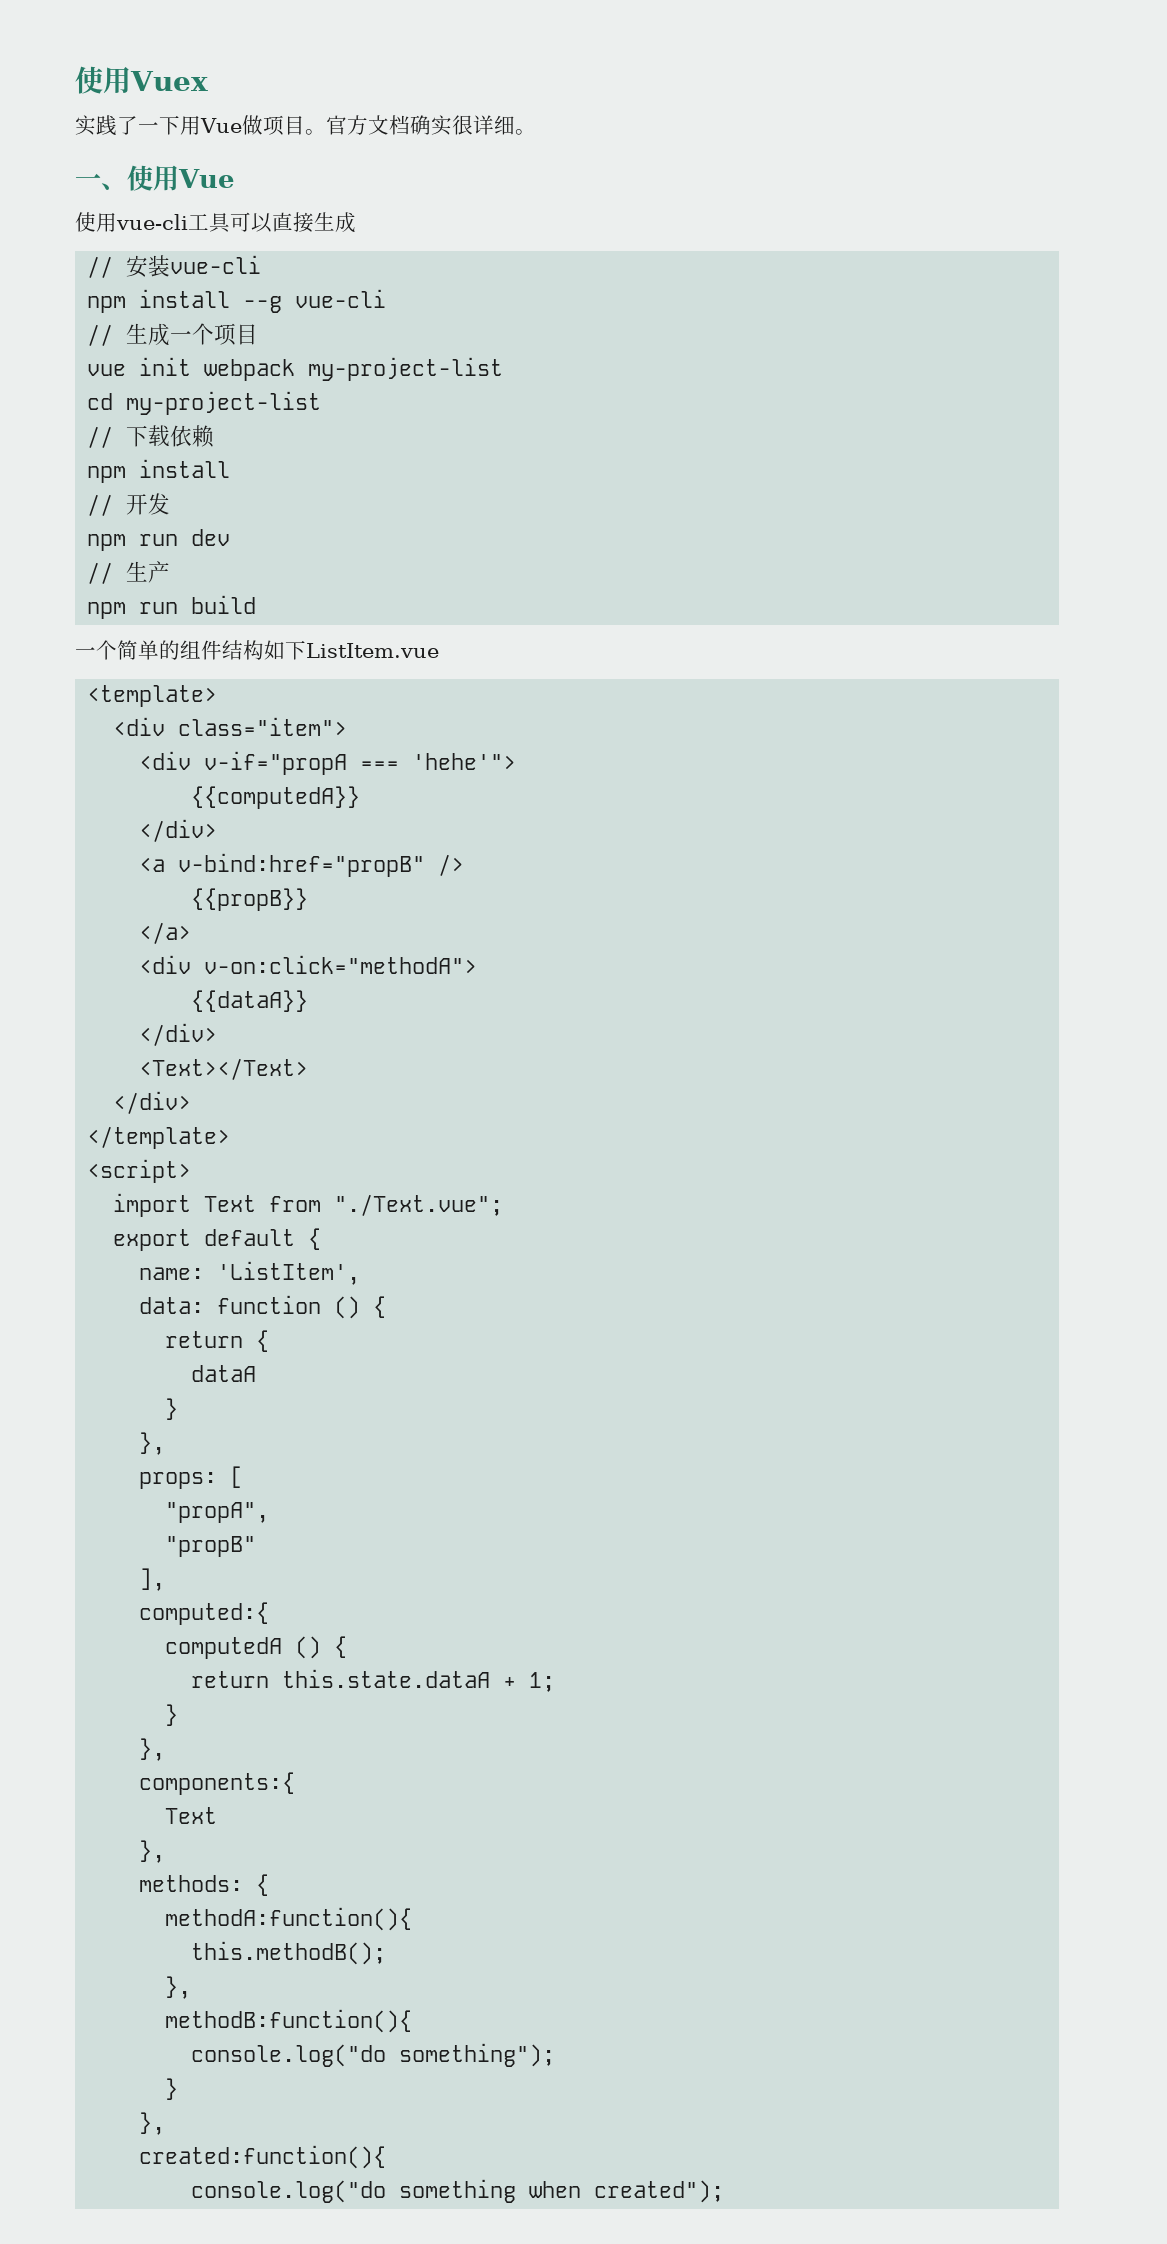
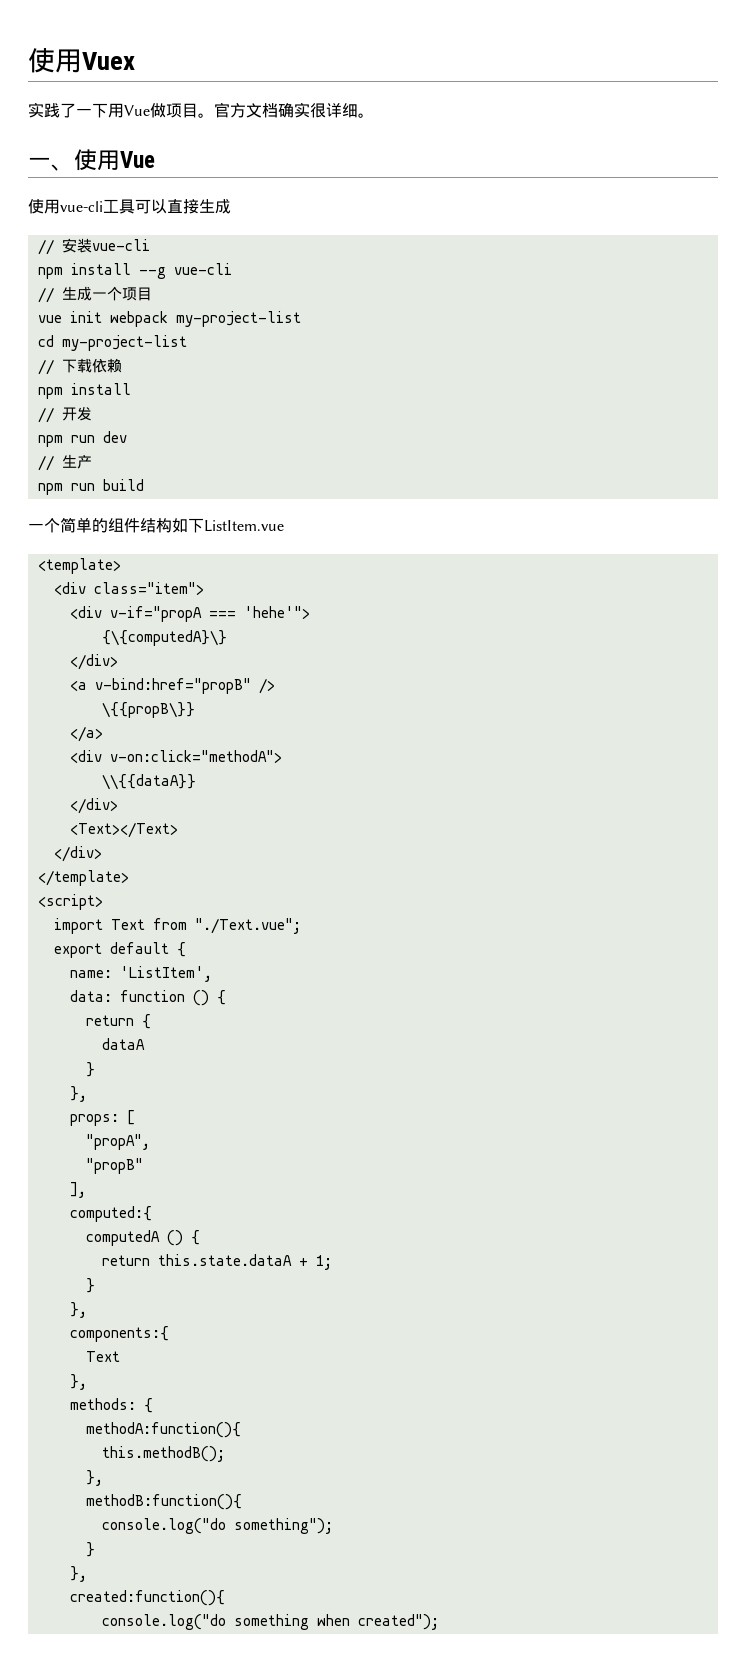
[191,786,361,809] {{computedA}} -> [101,630,227,646] {\{computedA}\}
[191,888,309,911] {{propB}} -> [101,702,195,718] \{{propB\}}
[191,990,309,1012] {{dataA}} -> [101,774,196,790] \\{{dataA}}

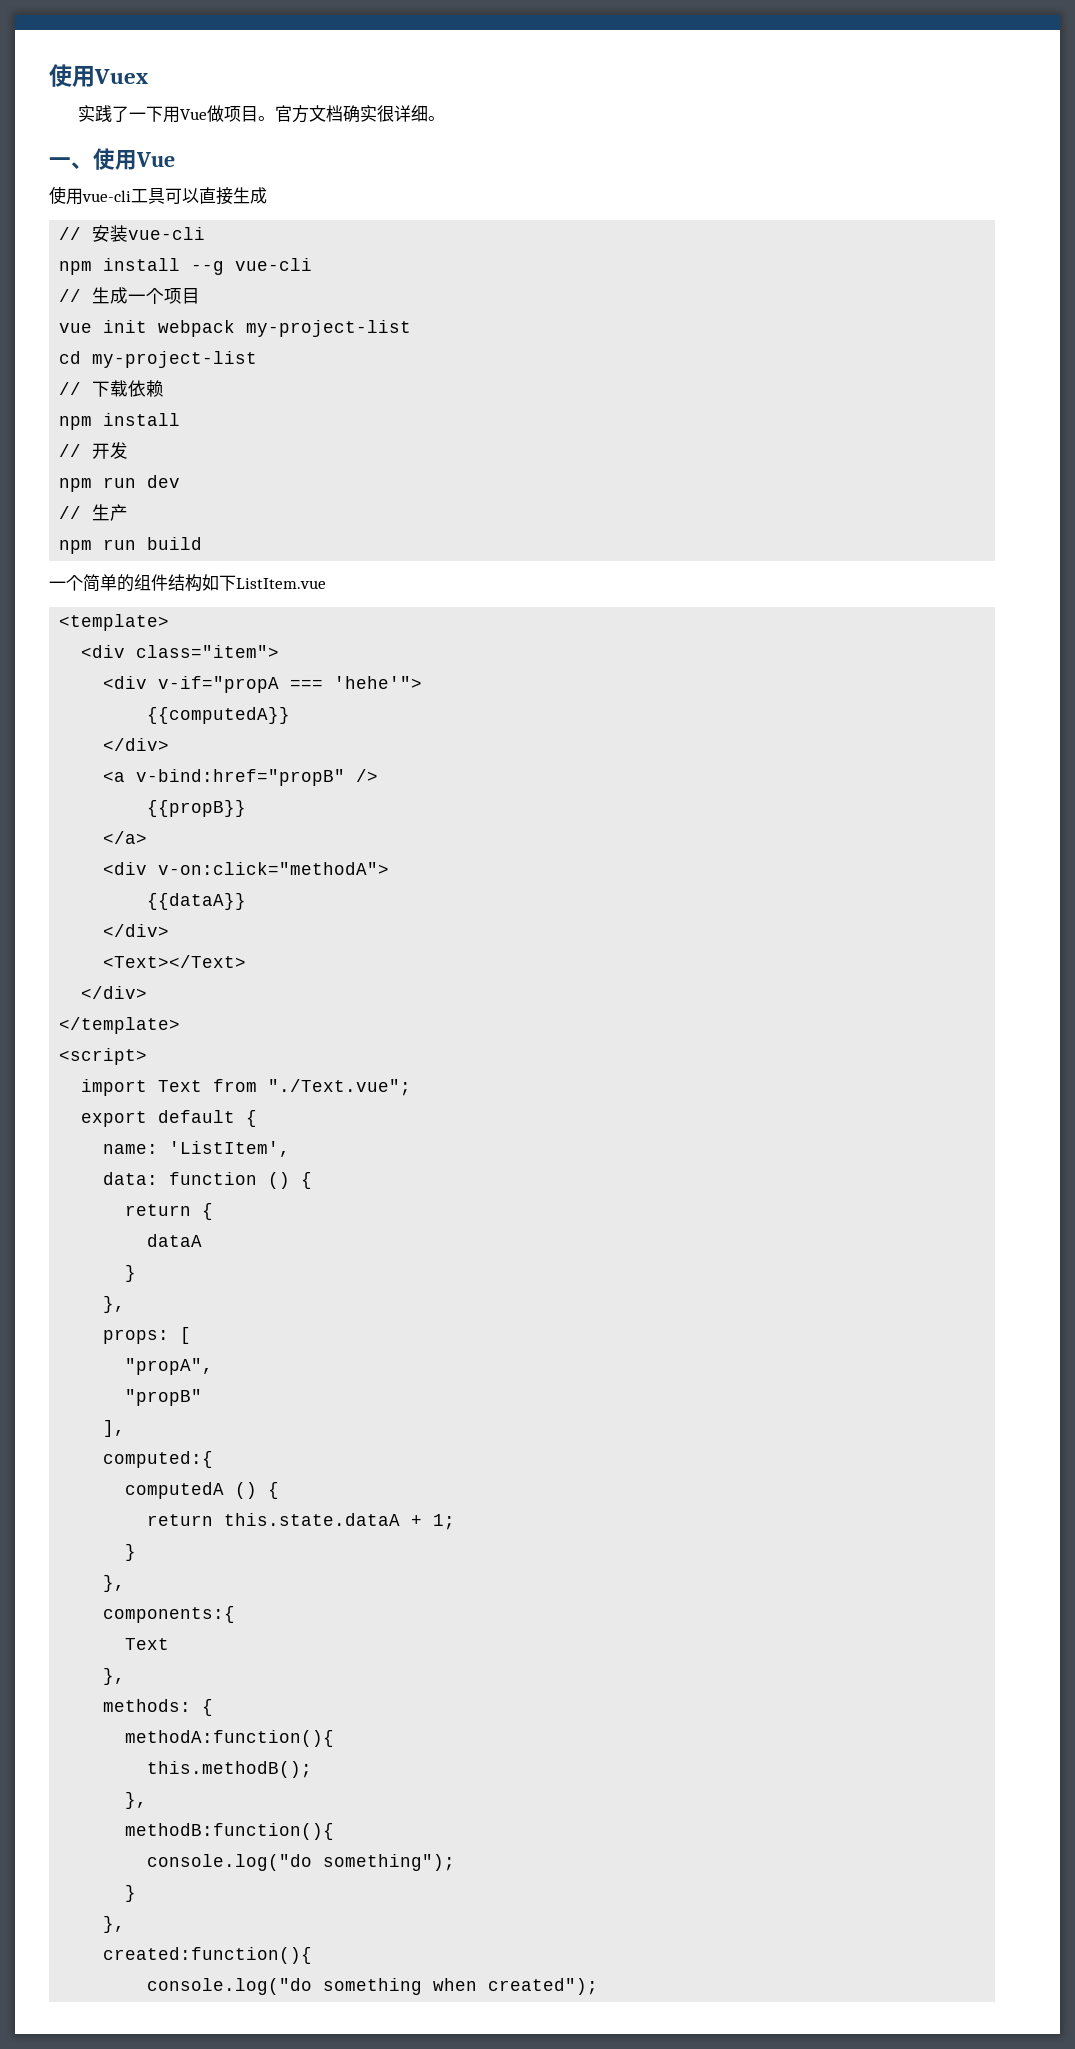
[101,630,227,646] {\{computedA}\} -> [147,707,291,724] {{computedA}}
[101,702,195,718] \{{propB\}} -> [147,800,247,817] {{propB}}
[101,774,196,790] \\{{dataA}} -> [147,893,247,910] {{dataA}}

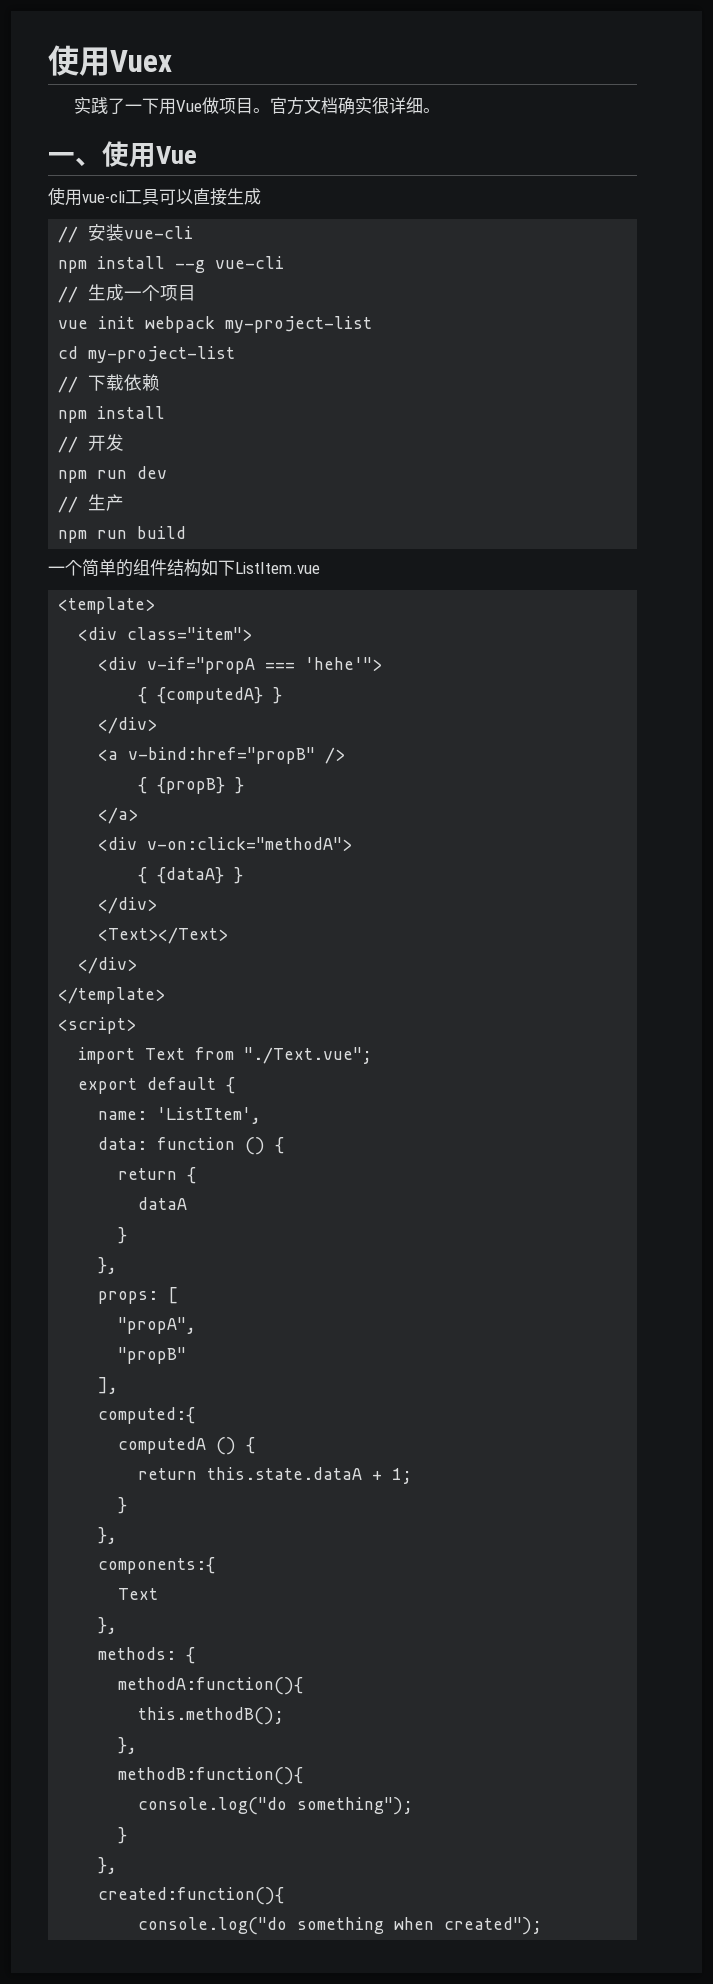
[147,707,291,724] {{computedA}} -> [138,687,283,704] { {computedA} }
[147,800,247,817] {{propB}} -> [138,777,245,794] { {propB} }
[147,893,247,910] {{dataA}} -> [138,867,244,884] { {dataA} }

